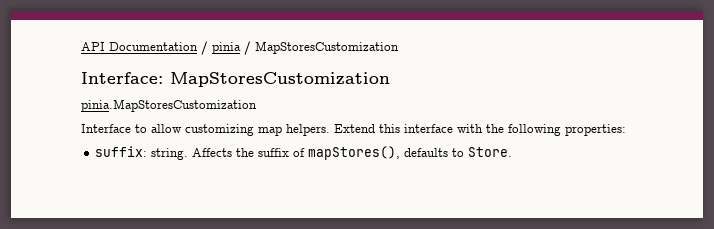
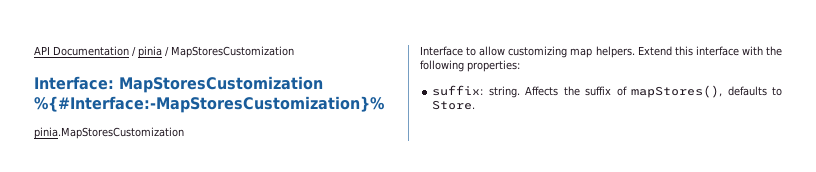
(390, 79) none -> [34,96,384,113] %{#Interface:-MapStoresCustomization}%

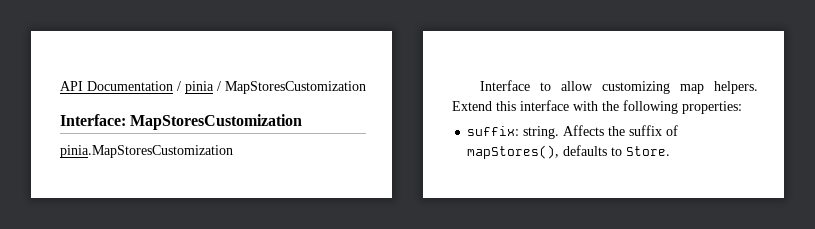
[34,96,384,113] %{#Interface:-MapStoresCustomization}% -> (303, 122) none

